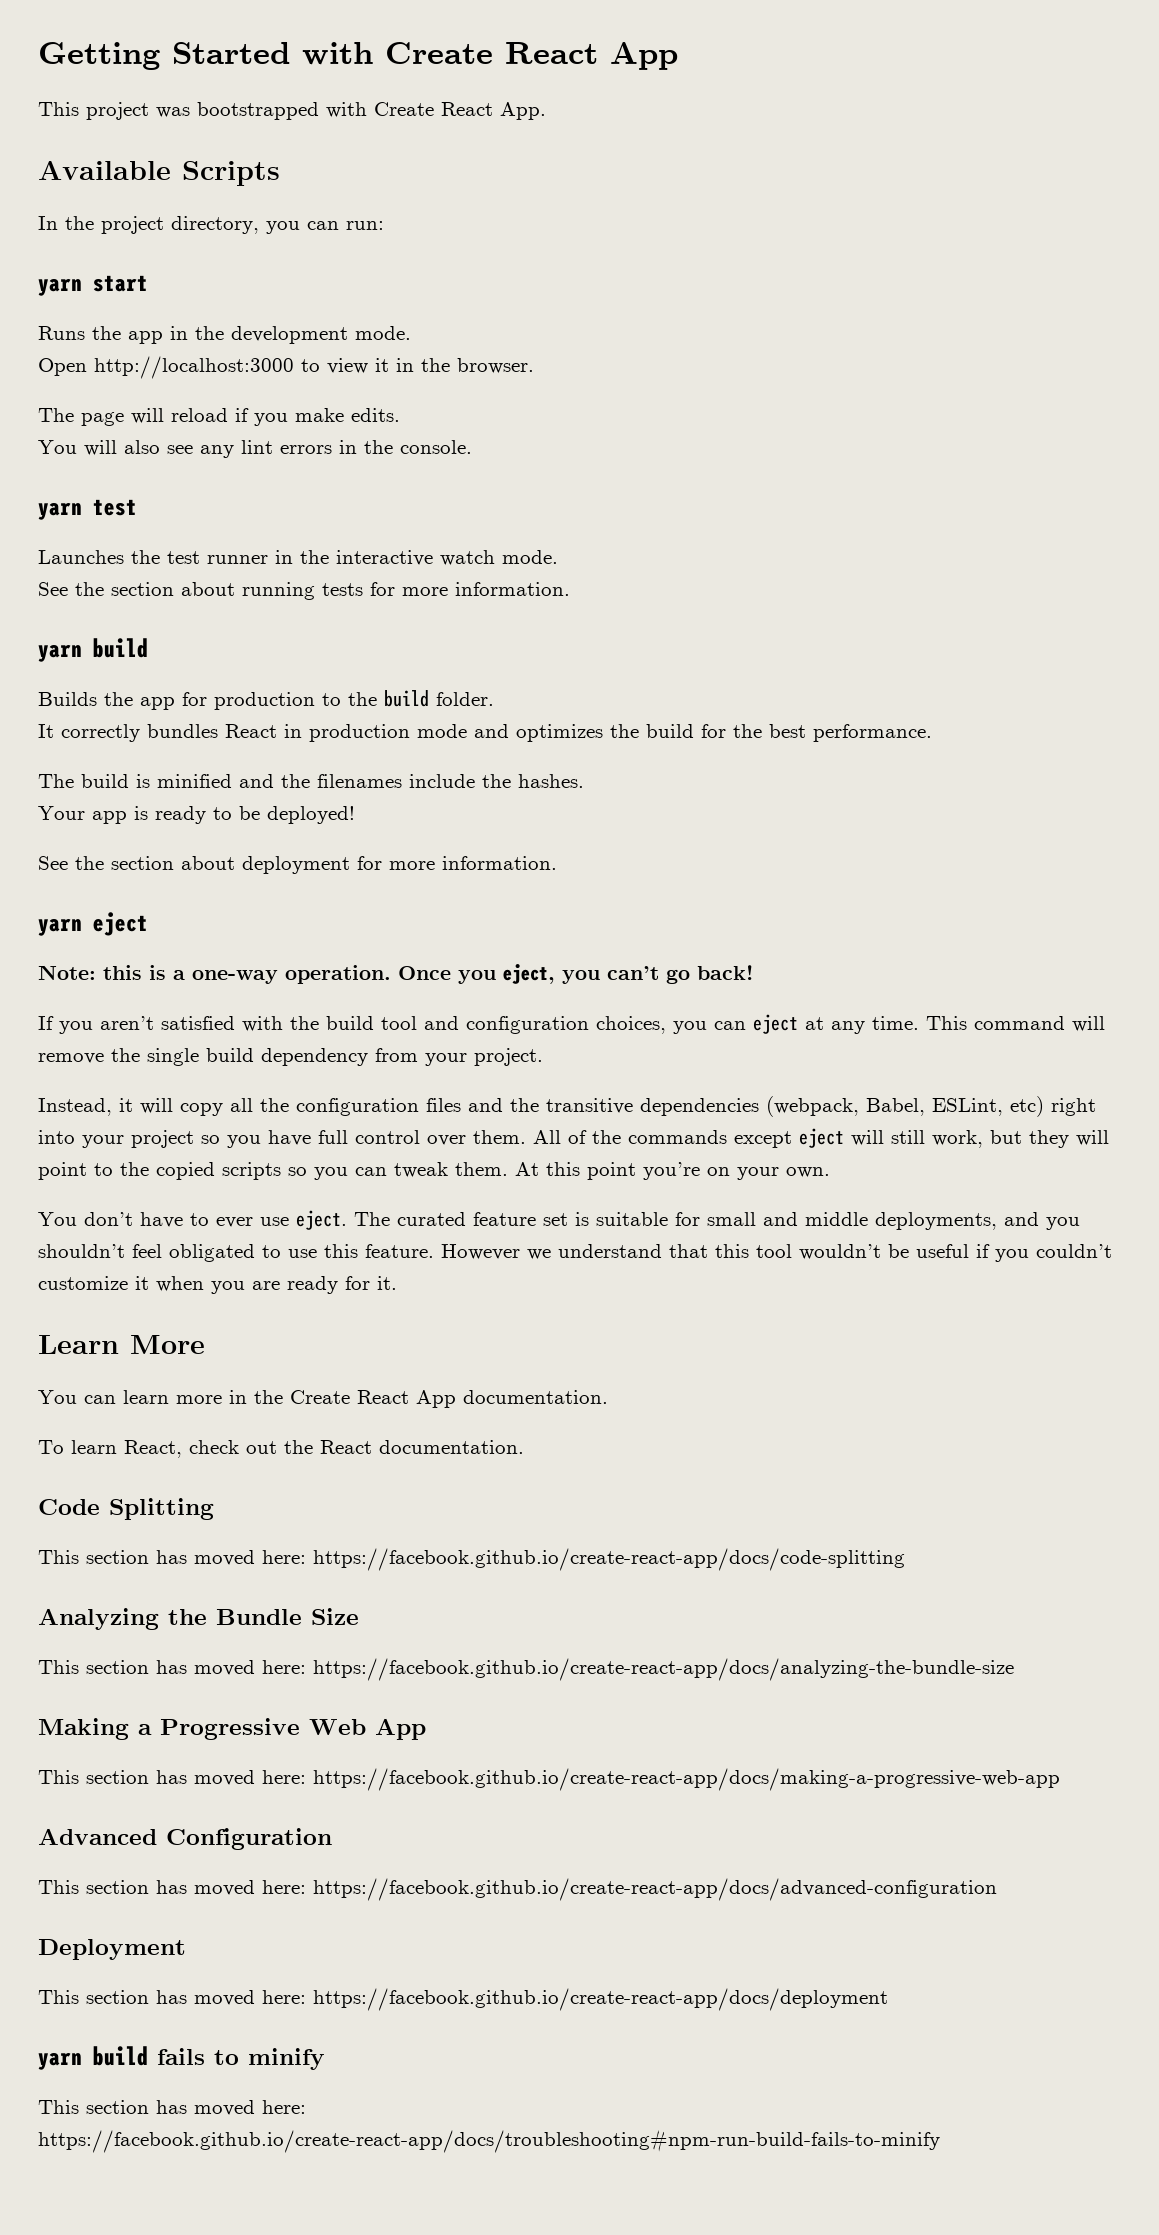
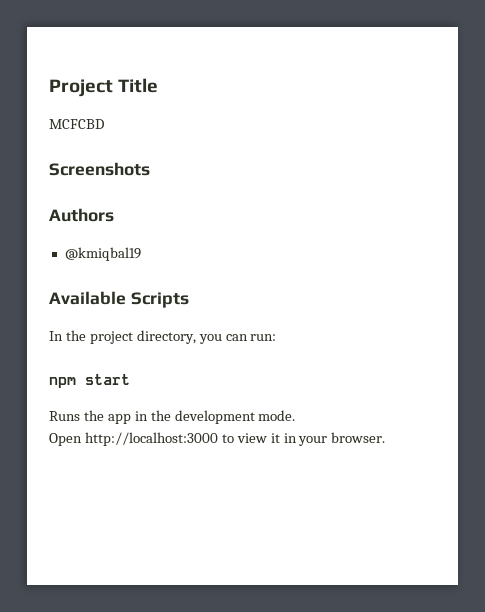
[38,42,678,70] [38,102,546,120] Getting Started with Create React App // This project was bootstrapped with Create React App. -> [49,78,159,97] [49,119,104,129] [49,162,150,176] [49,208,114,222] [64,247,141,261] Project Title // MCFCBD // Screenshots // Authors // @kmiqbal19
[38,278,82,296] yarn -> [49,377,76,388] npm
[421,358,450,372] the -> [298,436,328,446] your
[38,408,400,426] [38,440,472,458] [38,499,137,520] [38,550,558,566] [38,582,570,600] [38,638,148,662] [38,690,494,710] [38,724,932,742] [38,774,584,788] [38,806,355,824] [38,856,557,874] [38,912,148,936] [38,964,753,984] [38,1014,1105,1034] [38,1048,543,1066] [38,1096,1096,1117] [38,1128,1109,1148] [38,1162,830,1180] [38,1210,1080,1230] [38,1244,1112,1262] [38,1276,397,1294] [38,1335,205,1354] [38,1390,608,1408] [38,1440,524,1458] [38,1498,214,1520] [38,1548,905,1571] [38,1608,359,1630] [38,1658,1014,1681] [38,1718,426,1740] [38,1768,1060,1791] [38,1828,332,1850] [38,1878,997,1901] [38,1939,186,1960] [38,1988,888,2011] [38,2046,325,2070] [38,2100,306,2116] [38,2129,940,2153] // The page will reload if you make edits. // You will also see any lint errors in the console. // yarn test // Launches the test runner in the interactive watch mode. // See the section about running tests for more information. // yarn build // Builds the app for production to the build folder. // It correctly bundles React in production mode and optimizes the build for the best performance. // The build is minified and the filenames include the hashes. // Your app is ready to be deployed! // See the section about deployment for more information. // yarn eject // Note: this is a one-way operation. Once you eject, you can’t go back! // If you aren’t satisfied with the build tool and configuration choices, you can eject at any time. This command will remove the single build dependency from your project. // Instead, it will copy all the configuration files and the transitive dependencies (webpack, Babel, ESLint, etc) right into your project so you have full control over them. All of the commands except eject will still work, but they will point to the copied scripts so you can tweak them. At this point you’re on your own. // You don’t have to ever use eject. The curated feature set is suitable for small and middle deployments, and you shouldn’t feel obligated to use this feature. However we understand that this tool wouldn’t be useful if you couldn’t customize it when you are ready for it. // Learn More // You can learn more in the Create React App documentation. // To learn React, check out the React documentation. // Code Splitting // This section has moved here: https://facebook.github.io/create-react-app/docs/code-splitting // Analyzing the Bundle Size // This section has moved here: https://facebook.github.io/create-react-app/docs/analyzing-the-bundle-size // Making a Progressive Web App // This section has moved here: https://facebook.github.io/create-react-app/docs/making-a-progressive-web-app // Advanced Configuration // This section has moved here: https://facebook.github.io/create-react-app/docs/advanced-configuration // Deployment // This section has moved here: https://facebook.github.io/create-react-app/docs/deployment // yarn build fails to minify // This section has moved here: https://facebook.github.io/create-react-app/docs/troubleshooting#npm-run-build-fails-to-minify -> (386, 437) none

